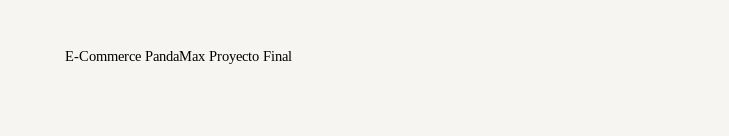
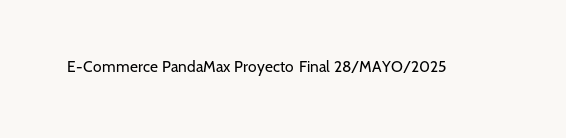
(292, 56) none -> [333,61,446,73] 28/MAYO/2025

